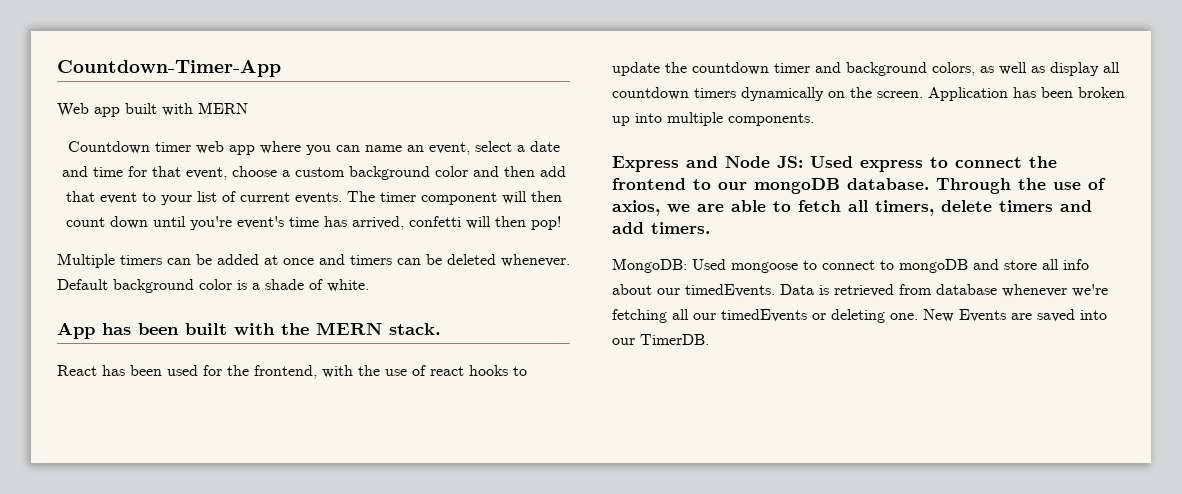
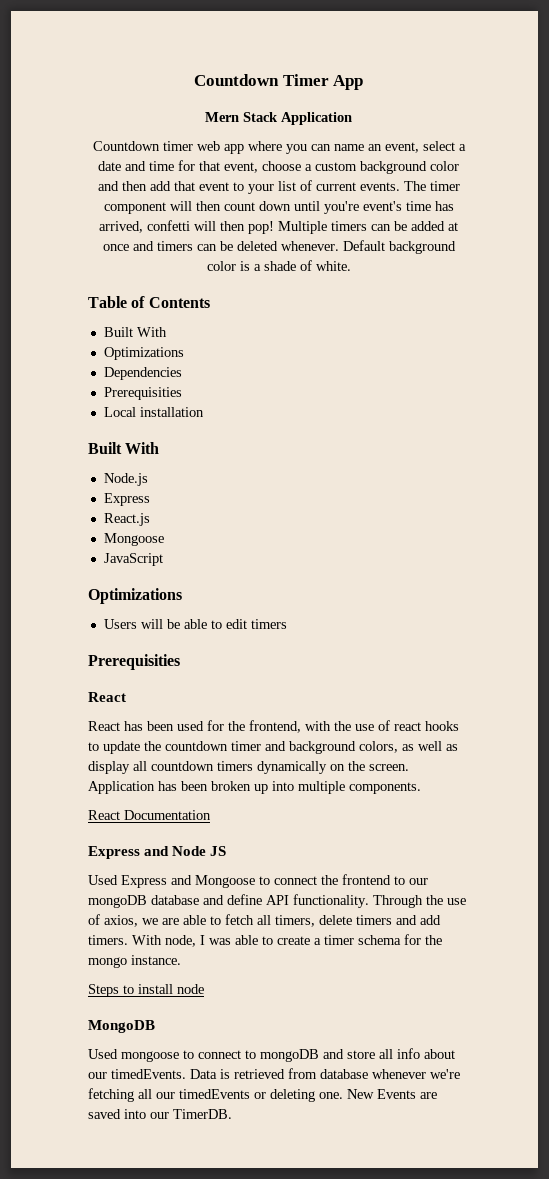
[57,60,281,77] [57,102,248,117] Countdown-Timer-App // Web app built with MERN -> [193,74,364,90] [205,112,352,125] Countdown Timer App // Mern Stack Application
(561, 223) // -> (274, 227) none
[57,322,441,339] App has been built with the MERN stack. -> [88,296,210,308] [103,327,167,337] [103,347,184,360] [103,367,182,380] [103,387,182,400] [103,407,204,417] [88,442,160,454] [103,473,148,486] [103,493,150,506] [103,513,150,526] [103,533,164,546] [103,553,163,566] [88,588,182,604] [103,619,287,629] [88,654,180,670] [88,692,126,702] Table of Contents // Built With // Optimizations // Dependencies // Prerequisities // Local installation // Built With // Node.js // Express // React.js // Mongoose // JavaScript // Optimizations // Users will be able to edit timers // Prerequisities // React
(814, 119) none -> [88,810,211,820] // React Documentation
[777,156,923,172] JS: Used express -> [210,846,227,856] [88,875,255,888] JS // Used Express and Mongoose
[847,178,929,190] database. -> [151,894,369,908] database and define API functionality.
[612,258,687,273] // MongoDB: -> [132,934,442,947] [88,955,181,968] [88,984,204,997] [88,1020,155,1033] With node, I was able to create a timer schema for the mongo instance. // Steps to install node // MongoDB //

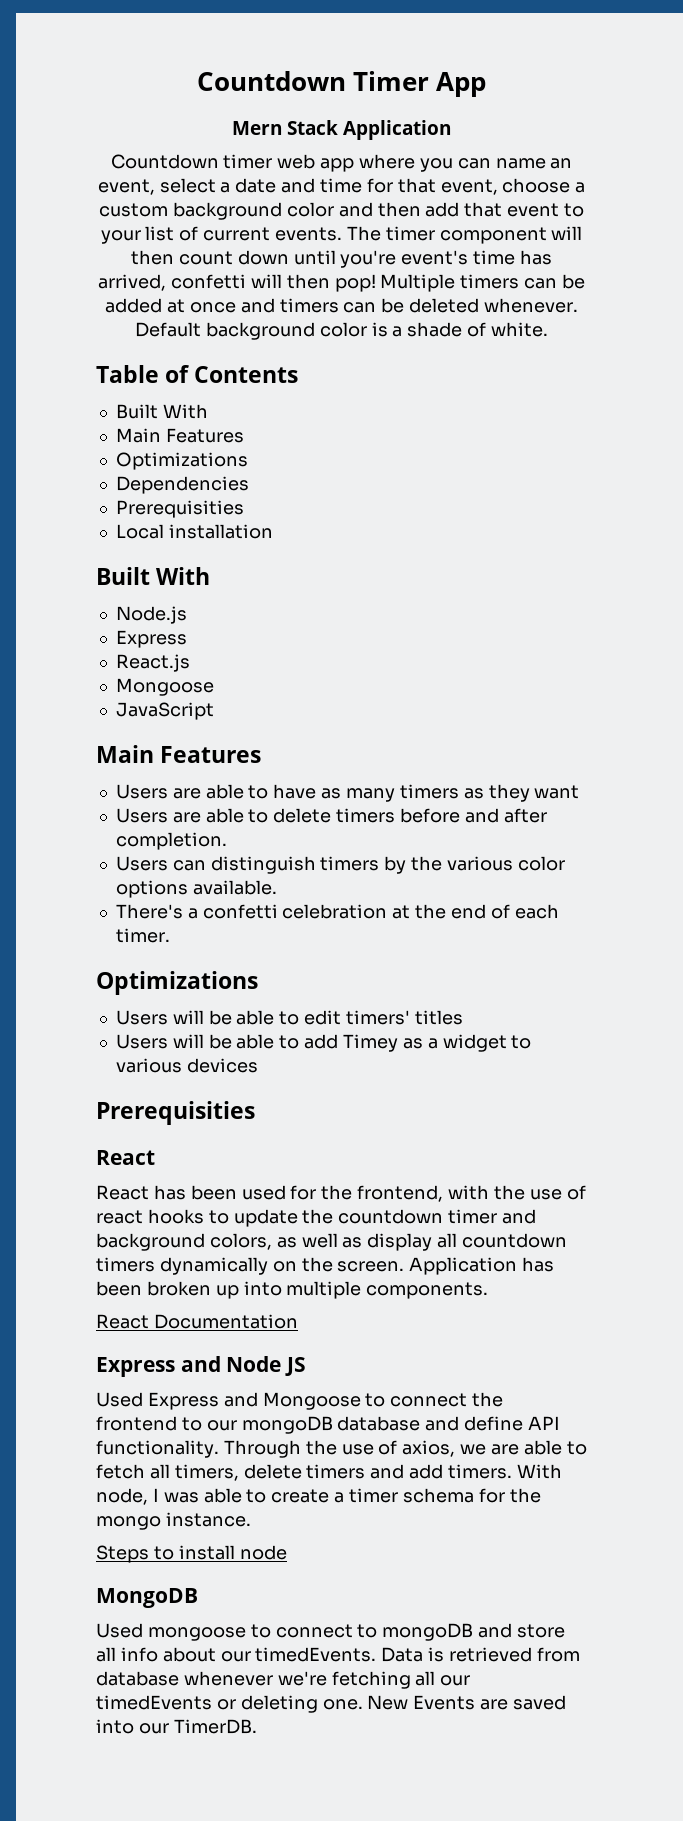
(167, 332) none -> [115,428,244,443] // Main Features
(163, 559) none -> [96,745,262,763] [115,784,580,802] [115,808,547,823] [115,832,227,850] [115,856,565,874] [115,880,277,898] [115,904,559,919] [115,928,170,943] // Main Features // Users are able to have as many timers as they want // Users are able to delete timers before and after completion. // Users can distinguish timers by the various color options available. // There's a confetti celebration at the end of each timer.
[250,619,287,629] timers -> [345,1010,463,1025] [115,1034,532,1052] [115,1058,258,1073] timers' titles // Users will be able to add Timey as a widget to various devices

